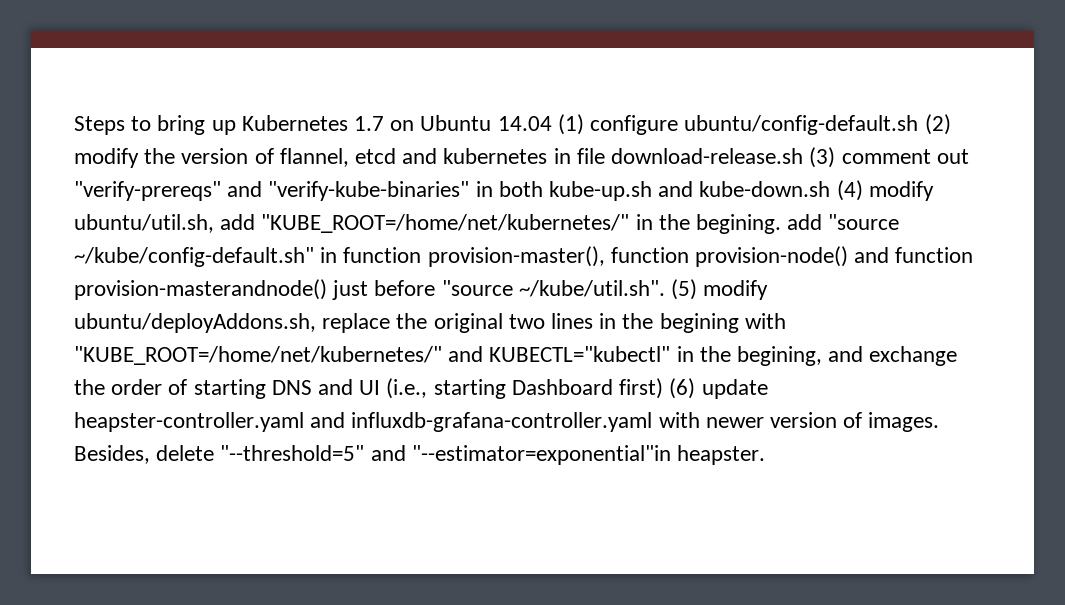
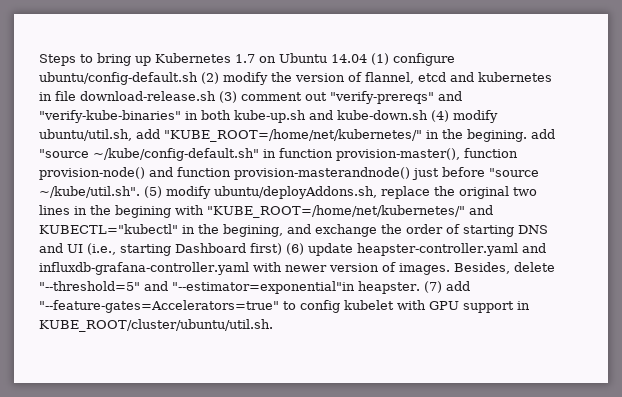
(766, 455) none -> [423,281,470,293] [39,300,530,313] [39,319,273,332] (7) add "--feature-gates=Accelerators=true" to config kubelet with GPU support in KUBE_ROOT/cluster/ubuntu/util.sh.

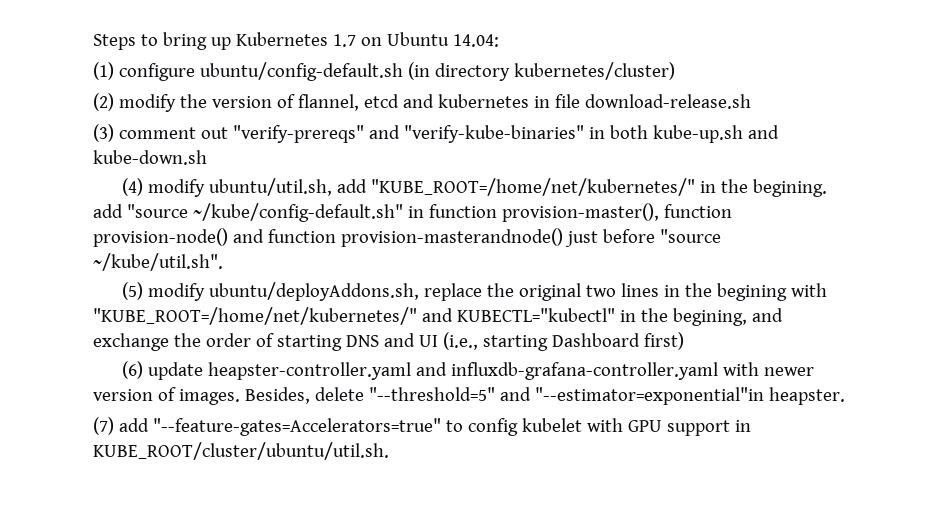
[331,54,367,63] 14.04 -> [452,34,499,47] 14.04: //
(198, 78) none -> [407,62,675,81] (in directory kubernetes/cluster) //
(216, 96) none -> (751, 101) //
(428, 115) none -> (207, 157) //
(140, 192) none -> (223, 262) //
(282, 249) none -> (684, 341) //
(420, 287) none -> (845, 396) //

